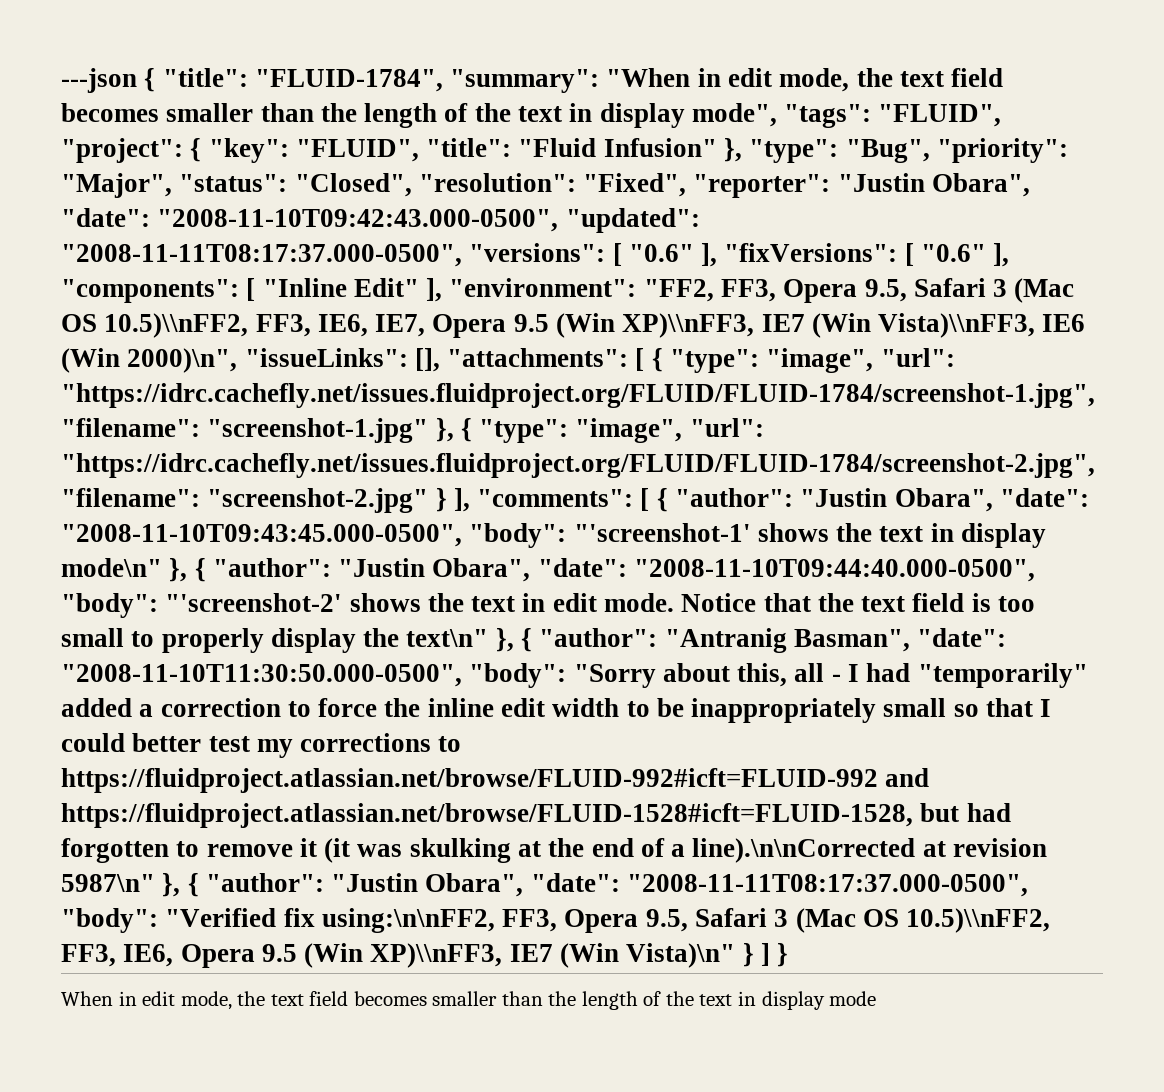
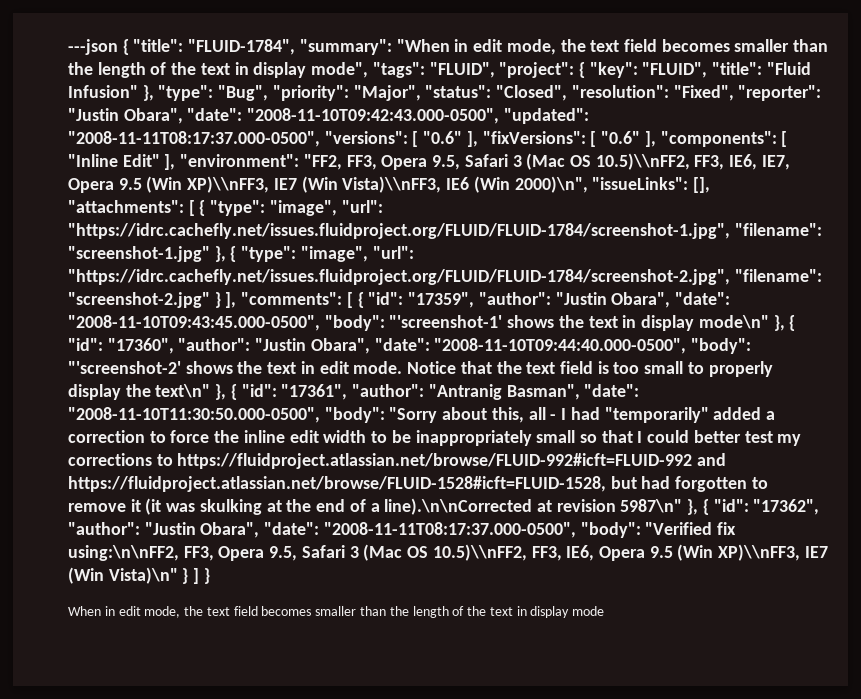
(668, 500) none -> [368,292,475,308] "id": "17359",
(206, 570) none -> [68,338,174,354] "id": "17360",
(533, 640) none -> [241,384,348,400] "id": "17361",
(199, 885) none -> [713,499,820,515] "id": "17362",

